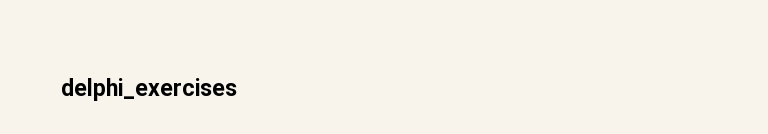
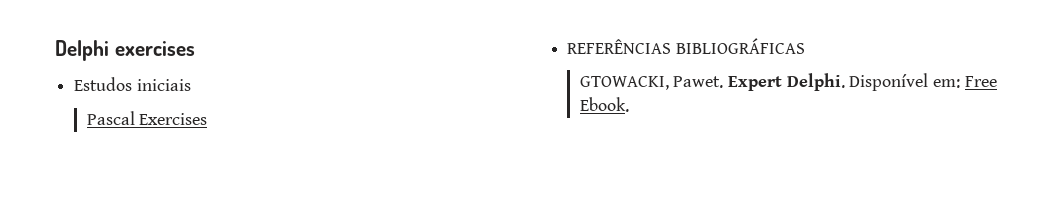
[61,78,237,101] delphi_exercises -> [55,40,195,61] [74,77,191,91] [86,111,208,125] [567,38,805,54] [579,73,997,91] [579,97,629,112] Delphi exercises // Estudos iniciais // Pascal Exercises // REFERÊNCIAS BIBLIOGRÁFICAS // GTOWACKI, Pawet. Expert Delphi. Disponível em: Free Ebook.

